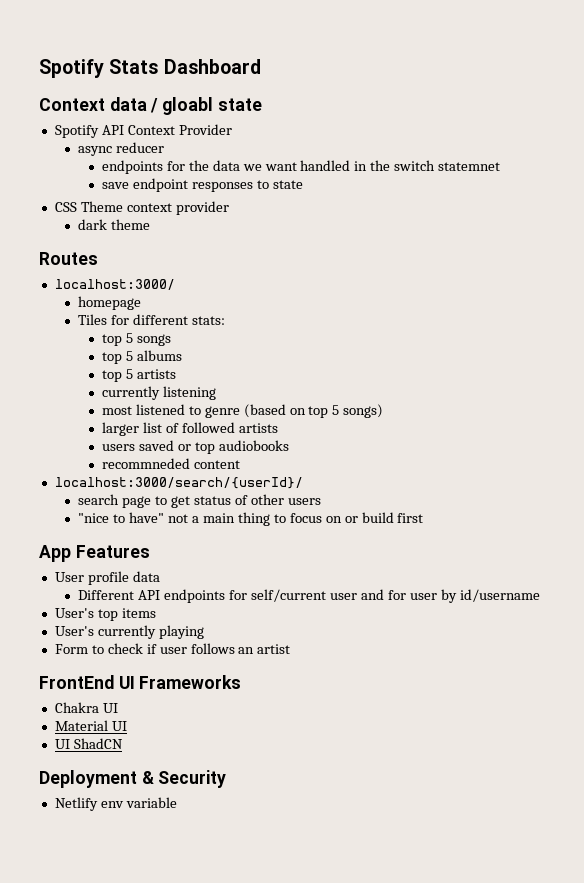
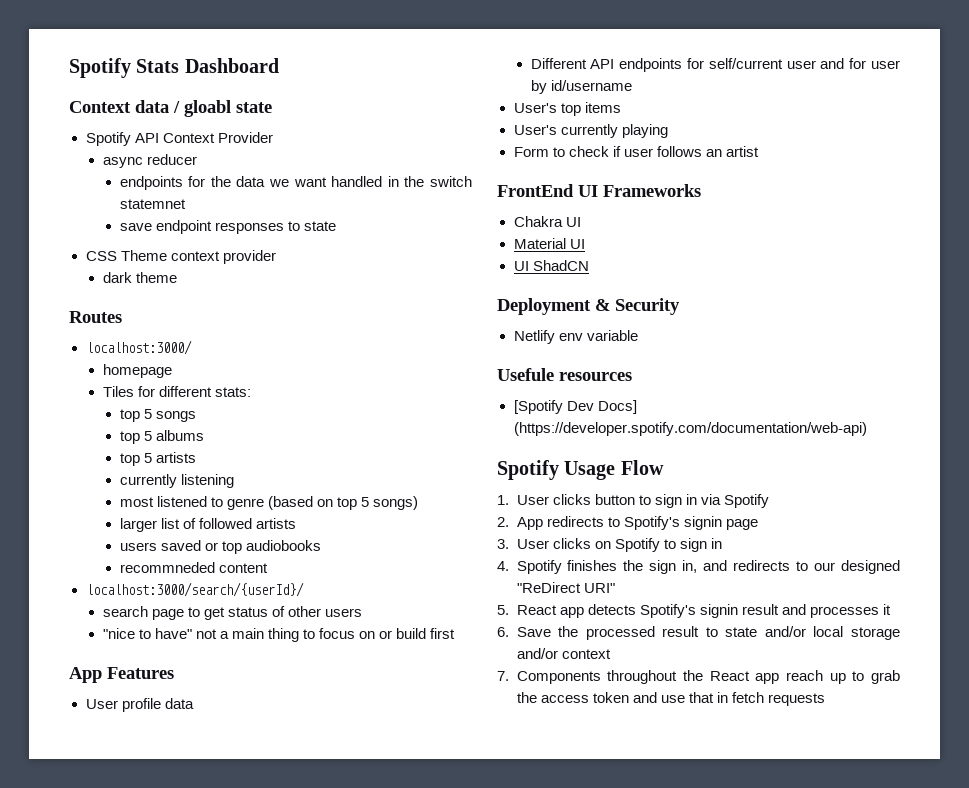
(177, 802) none -> [497,368,632,381] [513,400,637,414] [513,422,867,436] [497,460,664,480] [497,494,769,508] [497,516,758,530] [497,538,722,552] [497,560,901,574] [516,582,615,593] [497,604,891,618] [497,626,900,640] [516,648,611,659] [497,670,900,684] [516,692,825,706] // Usefule resources // [Spotify Dev Docs] (https://developer.spotify.com/documentation/web-api) // Spotify Usage Flow // 1. User clicks button to sign in via Spotify // 2. App redirects to Spotify's signin page // 3. User clicks on Spotify to sign in // 4. Spotify finishes the sign in, and redirects to our designed "ReDirect URI" // 5. React app detects Spotify's signin result and processes it // 6. Save the processed result to state and/or local storage and/or context // 7. Components throughout the React app reach up to grab the access token and use that in fetch requests

